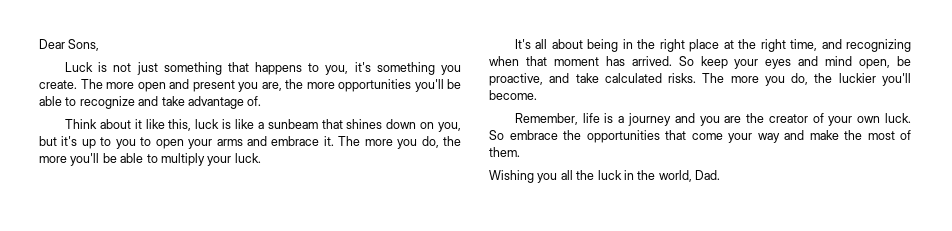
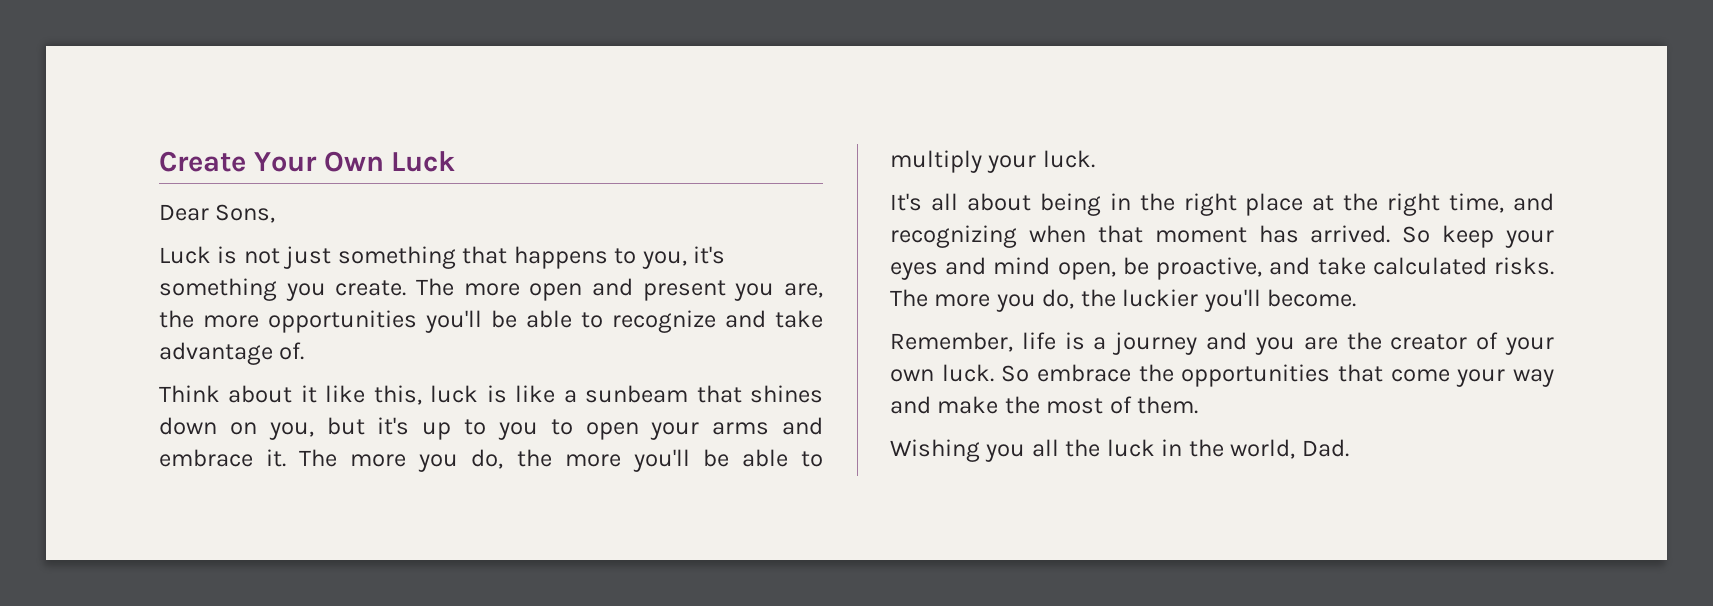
(39, 44) none -> [159,151,456,172] Create Your Own Luck //

